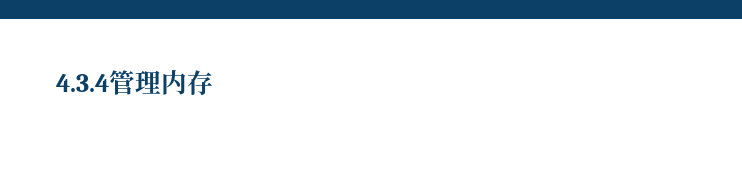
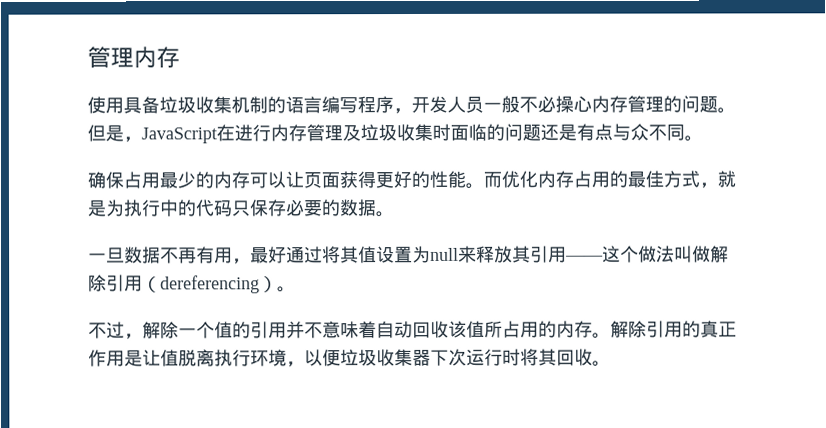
[56,74,109,92] 4.3.4 -> (87, 57) none
(213, 82) none -> [87,95,736,115] [87,123,703,144] [87,170,736,189] [87,199,395,218] [88,245,729,265] [88,274,296,294] [88,320,737,340] [88,348,611,368] // 使用具备垃圾收集机制的语言编写程序，开发人员一般不必操心内存管理的问题。但是，JavaScript在进行内存管理及垃圾收集时面临的问题还是有点与众不同。 // 确保占用最少的内存可以让页面获得更好的性能。而优化内存占用的最佳方式，就是为执行中的代码只保存必要的数据。 // 一旦数据不再有用，最好通过将其值设置为null来释放其引用——这个做法叫做解除引用（dereferencing）。 // 不过，解除一个值的引用并不意味着自动回收该值所占用的内存。解除引用的真正作用是让值脱离执行环境，以便垃圾收集器下次运行时将其回收。

